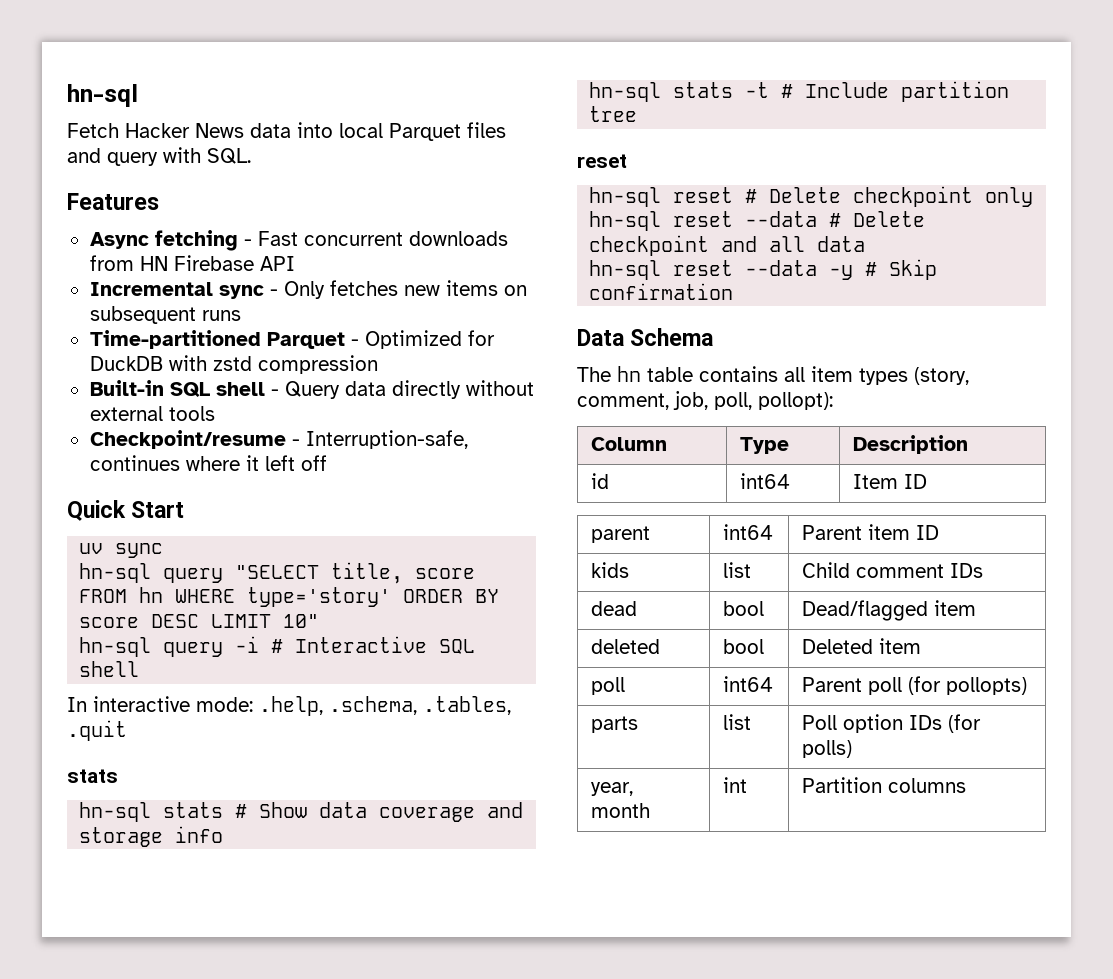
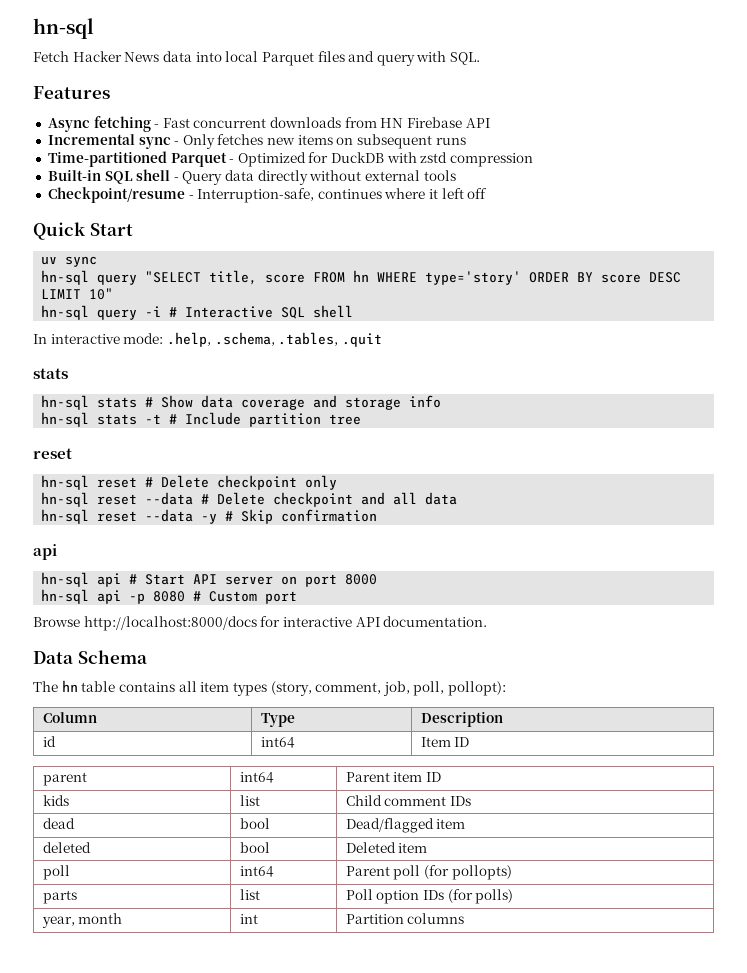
(734, 291) none -> [33,544,57,560] [41,572,378,587] [41,589,298,604] [33,616,488,631] // api // hn-sql api # Start API server on port 8000 // hn-sql api -p 8080 # Custom port // Browse http://localhost:8000/docs for interactive API documentation.

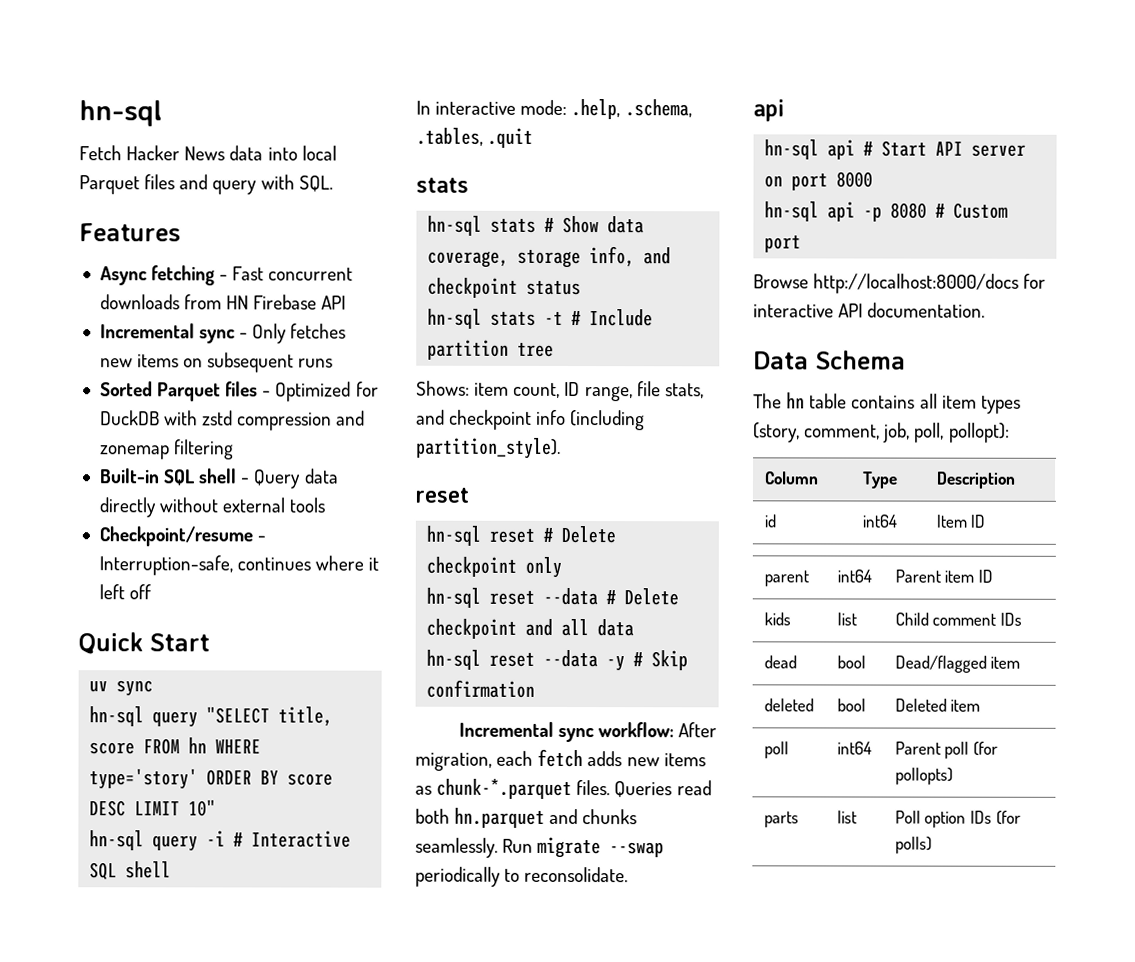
[47,151,227,167] Time-partitioned Parquet -> [99,381,259,402] Sorted Parquet files
(534, 160) none -> [336,410,366,426] [99,439,235,460] and zonemap filtering
[241,395,442,410] coverage and storage info -> [427,246,672,269] [427,277,582,298] coverage, storage info, and checkpoint status
(362, 419) none -> [416,380,704,402] [416,409,646,431] [416,437,561,459] // Shows: item count, ID range, file stats, and checkpoint info (including partition_style).
(378, 515) none -> [458,721,717,743] [415,748,706,771] [415,778,712,800] [415,807,638,828] [415,836,665,859] [415,866,629,887] // Incremental sync workflow: After migration, each fetch adds new items as chunk-*.parquet files. Queries read both hn.parquet and chunks seamlessly. Run migrate --swap periodically to reconsolidate.
[41,913,123,928] [239,914,258,924] [345,913,465,924] // year, month | int | Partition columns -> (932, 845) none

